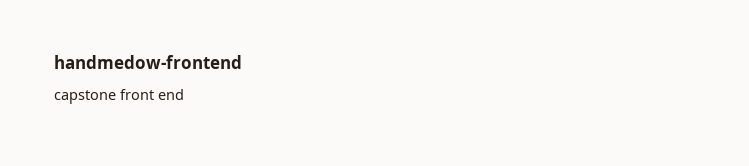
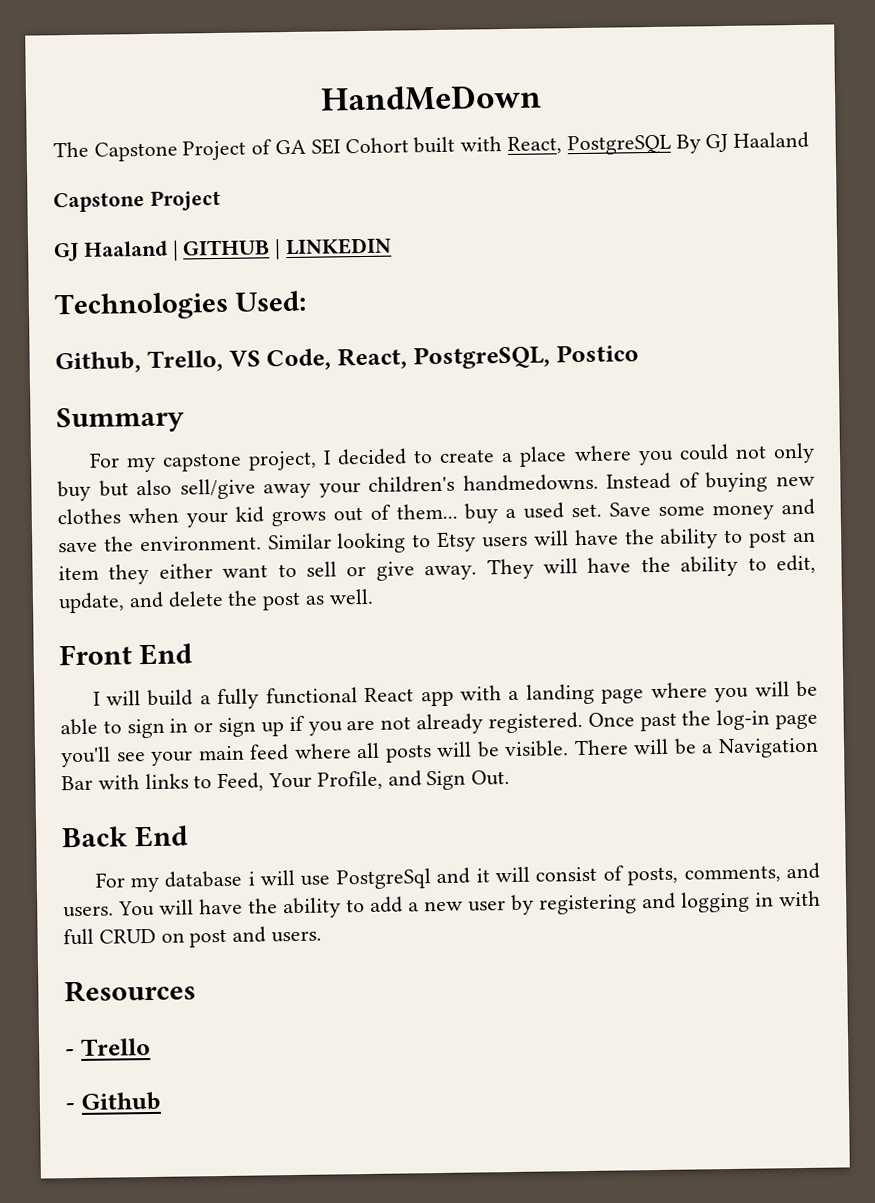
[54,55,242,69] [54,89,184,104] handmedow-frontend // capstone front end -> [319,84,542,112] [52,131,810,162] [53,189,221,213] [54,237,393,262] [54,290,306,321] [55,344,639,374] [56,406,185,434] [88,442,815,473] [57,471,815,502] [57,498,815,528] [58,528,816,554] [58,554,816,585] [58,588,374,614] [59,643,192,666] [92,680,819,710] [60,709,819,739] [60,737,819,768] [61,770,511,792] [62,825,188,848] [94,862,821,893] [63,890,821,919] [63,926,323,948] [64,979,196,1003] [65,1038,151,1057] [65,1091,161,1111] HandMeDown // The Capstone Project of GA SEI Cohort built with React, PostgreSQL By GJ Haaland // Capstone Project // GJ Haaland | GITHUB | LINKEDIN // Technologies Used: // Github, Trello, VS Code, React, PostgreSQL, Postico // Summary // For my capstone project, I decided to create a place where you could not only buy but also sell/give away your children's handmedowns. Instead of buying new clothes when your kid grows out of them... buy a used set. Save some money and save the environment. Similar looking to Etsy users will have the ability to post an item they either want to sell or give away. They will have the ability to edit, update, and delete the post as well. // Front End // I will build a fully functional React app with a landing page where you will be able to sign in or sign up if you are not already registered. Once past the log-in page you'll see your main feed where all posts will be visible. There will be a Navigation Bar with links to Feed, Your Profile, and Sign Out. // Back End // For my database i will use PostgreSql and it will consist of posts, comments, and users. You will have the ability to add a new user by registering and logging in with full CRUD on post and users. // Resources // - Trello // - Github

